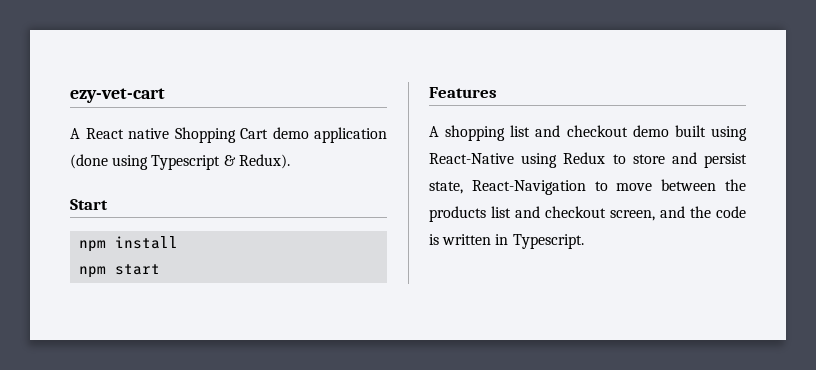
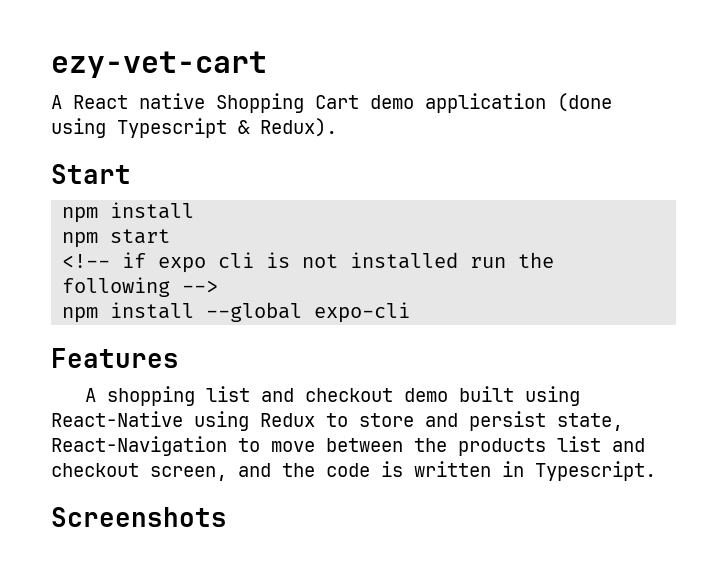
(161, 269) none -> [62,252,555,273] [62,277,219,297] [62,302,411,323] // <!-- if expo cli is not installed run the following --> // npm install --global expo-cli
(584, 241) none -> [51,507,227,527] // Screenshots

